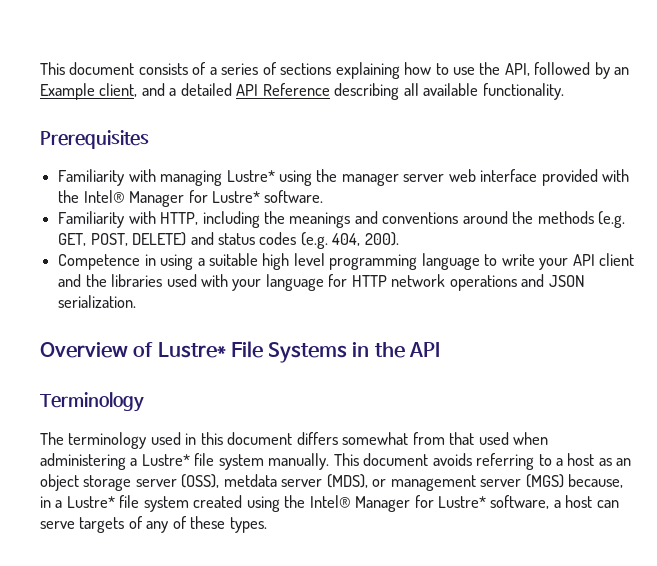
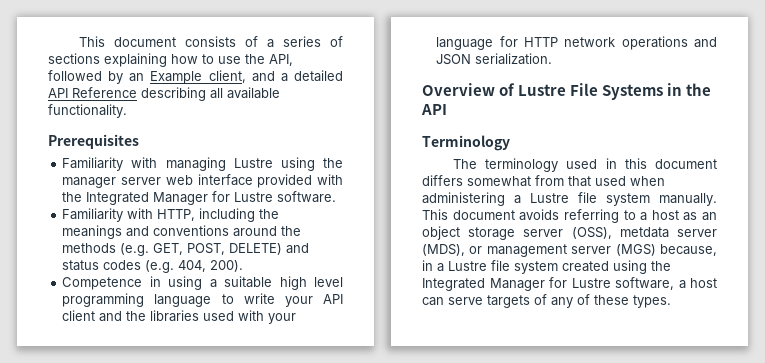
[226,170,275,182] Lustre* -> [233,158,273,168] Lustre
[83,190,260,207] Intel® Manager for Lustre* -> [86,191,274,205] Integrated Manager for Lustre
[157,342,226,358] Lustre* -> [518,84,567,96] Lustre
[141,454,190,466] Lustre* -> [530,193,569,203] Lustre
[66,496,115,508] Lustre* -> [448,261,487,271] Lustre
[309,495,487,512] Intel® Manager for Lustre* -> [422,277,611,291] Integrated Manager for Lustre

